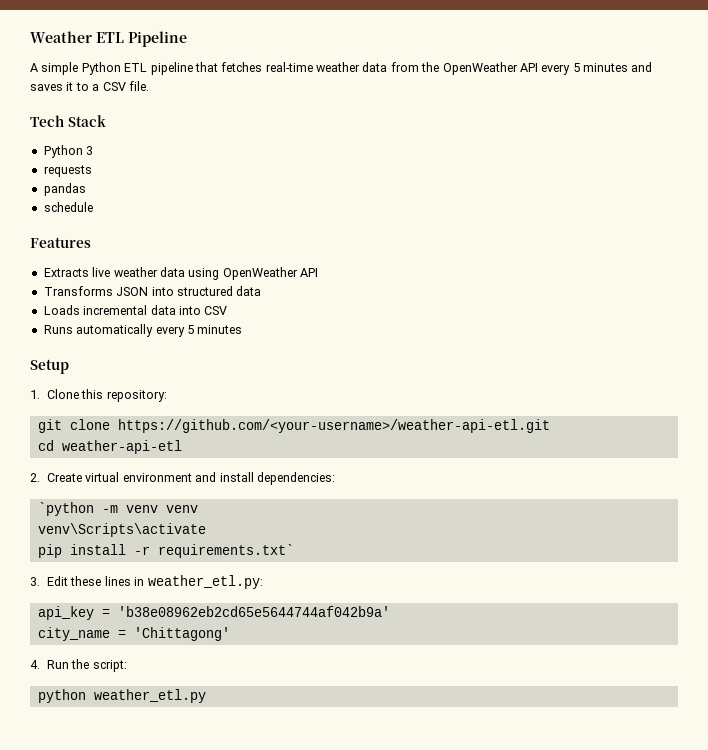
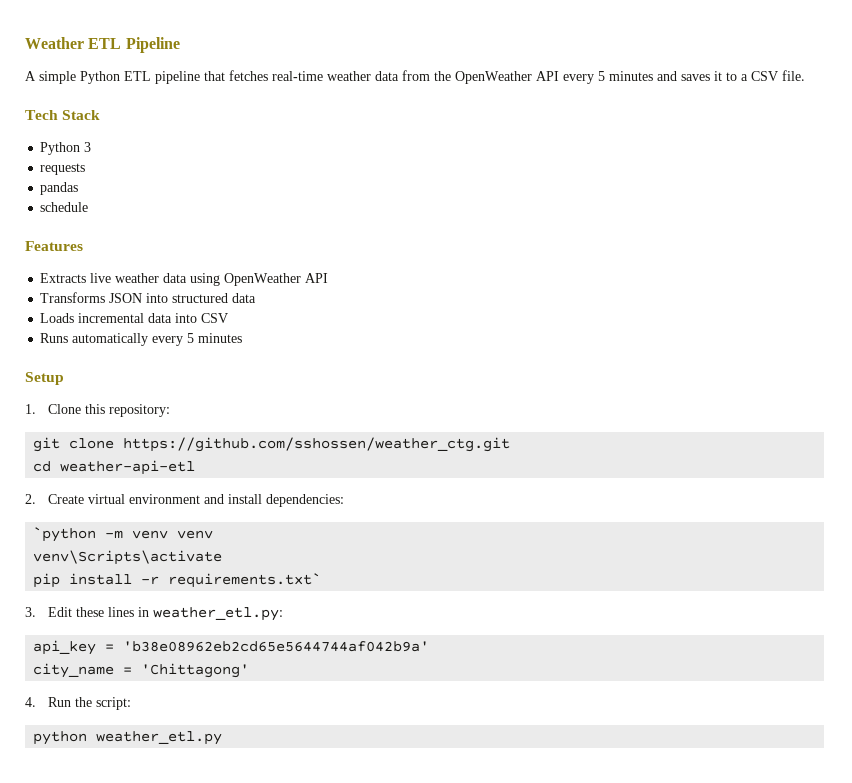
[117,419,550,433] https://github.com/<your-username>/weather-api-etl.git -> [123,437,511,452] https://github.com/sshossen/weather_ctg.git

